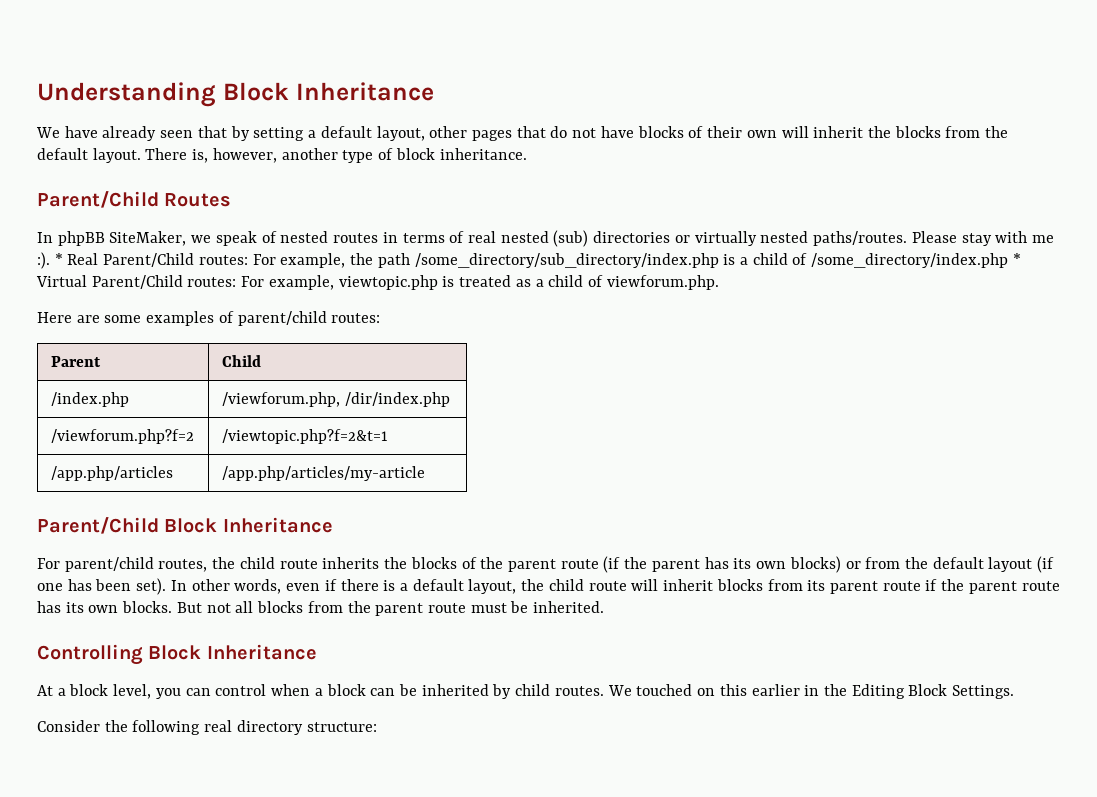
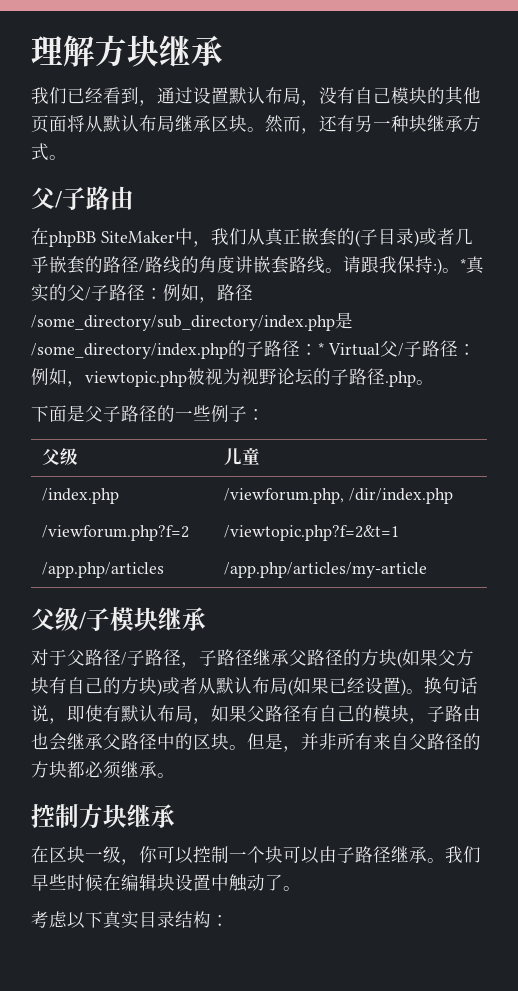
[37,82,434,107] [36,126,1009,141] [37,148,527,163] [37,191,232,208] [37,230,1054,247] [37,252,1021,269] [36,275,719,290] [37,311,381,326] [50,356,101,367] [221,355,261,367] Understanding Block Inheritance // We have already seen that by setting a default layout, other pages that do not have blocks of their own will inherit the blocks from the default layout. There is, however, another type of block inheritance. // Parent/Child Routes // In phpBB SiteMaker, we speak of nested routes in terms of real nested (sub) directories or virtually nested paths/routes. Please stay with me :). * Real Parent/Child routes: For example, the path /some_directory/sub_directory/index.php is a child of /some_directory/index.php * Virtual Parent/Child routes: For example, viewtopic.php is treated as a child of viewforum.php. // Here are some examples of parent/child routes: // Parent | Child -> [31,35,223,67] [31,86,481,106] [31,115,481,134] [31,143,67,161] [31,186,134,210] [31,228,473,247] [31,256,484,275] [31,284,253,303] [31,312,353,331] [31,340,476,359] [31,368,434,387] [31,405,265,422] [41,448,78,466] [223,448,260,465] 理解方块继承 // 我们已经看到，通过设置默认布局，没有自己模块的其他页面将从默认布局继承区块。然而，还有另一种块继承方式。 // 父/子路由 // 在phpBB SiteMaker中，我们从真正嵌套的(子目录)或者几乎嵌套的路径/路线的角度讲嵌套路线。请跟我保持:)。*真实的父/子路径：例如，路径/some_directory/sub_directory/index.php是/some_directory/index.php的子路径：* Virtual父/子路径：例如，viewtopic.php被视为视野论坛的子路径.php。 // 下面是父子路径的一些例子： // 父级 | 儿童
[37,517,333,534] [37,556,1055,573] [37,578,1060,595] [37,601,605,616] [37,644,317,665] [37,684,1015,699] [37,720,377,735] Parent/Child Block Inheritance // For parent/child routes, the child route inherits the blocks of the parent route (if the parent has its own blocks) or from the default layout (if one has been set). In other words, even if there is a default layout, the child route will inherit blocks from its parent route if the parent route has its own blocks. But not all blocks from the parent route must be inherited. // Controlling Block Inheritance // At a block level, you can control when a block can be inherited by child routes. We touched on this earlier in the Editing Block Settings. // Consider the following real directory structure: -> [31,607,206,631] [31,649,474,668] [31,677,478,696] [31,705,481,724] [31,733,481,752] [31,761,175,779] [31,804,175,829] [31,846,481,865] [31,874,301,892] [31,911,229,929] 父级/子模块继承 // 对于父路径/子路径，子路径继承父路径的方块(如果父方块有自己的方块)或者从默认布局(如果已经设置)。换句话说，即使有默认布局，如果父路径有自己的模块，子路由也会继承父路径中的区块。但是，并非所有来自父路径的方块都必须继承。 // 控制方块继承 // 在区块一级，你可以控制一个块可以由子路径继承。我们早些时候在编辑块设置中触动了。 // 考虑以下真实目录结构：

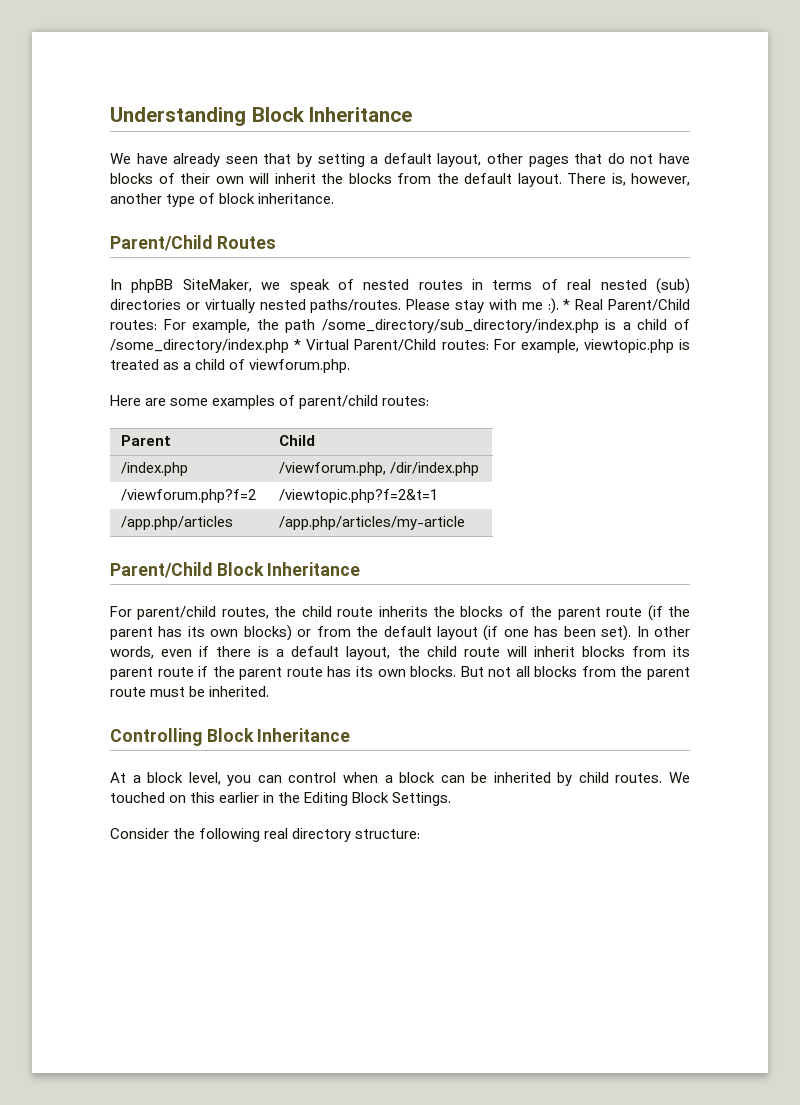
[31,35,223,67] [31,86,481,106] [31,115,481,134] [31,143,67,161] [31,186,134,210] [31,228,473,247] [31,256,484,275] [31,284,253,303] [31,312,353,331] [31,340,476,359] [31,368,434,387] [31,405,265,422] [41,448,78,466] [223,448,260,465] 理解方块继承 // 我们已经看到，通过设置默认布局，没有自己模块的其他页面将从默认布局继承区块。然而，还有另一种块继承方式。 // 父/子路由 // 在phpBB SiteMaker中，我们从真正嵌套的(子目录)或者几乎嵌套的路径/路线的角度讲嵌套路线。请跟我保持:)。*真实的父/子路径：例如，路径/some_directory/sub_directory/index.php是/some_directory/index.php的子路径：* Virtual父/子路径：例如，viewtopic.php被视为视野论坛的子路径.php。 // 下面是父子路径的一些例子： // 父级 | 儿童 -> [110,107,413,126] [110,153,691,167] [110,173,690,187] [110,193,335,207] [110,235,276,251] [110,278,690,294] [110,298,690,314] [110,319,690,333] [110,339,690,353] [110,359,351,373] [110,395,430,409] [121,435,172,446] [279,435,316,446] Understanding Block Inheritance // We have already seen that by setting a default layout, other pages that do not have blocks of their own will inherit the blocks from the default layout. There is, however, another type of block inheritance. // Parent/Child Routes // In phpBB SiteMaker, we speak of nested routes in terms of real nested (sub) directories or virtually nested paths/routes. Please stay with me :). * Real Parent/Child routes: For example, the path /some_directory/sub_directory/index.php is a child of /some_directory/index.php * Virtual Parent/Child routes: For example, viewtopic.php is treated as a child of viewforum.php. // Here are some examples of parent/child routes: // Parent | Child
[31,607,206,631] [31,649,474,668] [31,677,478,696] [31,705,481,724] [31,733,481,752] [31,761,175,779] [31,804,175,829] [31,846,481,865] [31,874,301,892] [31,911,229,929] 父级/子模块继承 // 对于父路径/子路径，子路径继承父路径的方块(如果父方块有自己的方块)或者从默认布局(如果已经设置)。换句话说，即使有默认布局，如果父路径有自己的模块，子路由也会继承父路径中的区块。但是，并非所有来自父路径的方块都必须继承。 // 控制方块继承 // 在区块一级，你可以控制一个块可以由子路径继承。我们早些时候在编辑块设置中触动了。 // 考虑以下真实目录结构： -> [110,562,361,578] [110,605,691,621] [110,625,690,641] [110,646,690,660] [110,666,690,680] [110,686,270,697] [110,728,351,746] [110,772,690,786] [110,792,452,806] [110,828,421,842] Parent/Child Block Inheritance // For parent/child routes, the child route inherits the blocks of the parent route (if the parent has its own blocks) or from the default layout (if one has been set). In other words, even if there is a default layout, the child route will inherit blocks from its parent route if the parent route has its own blocks. But not all blocks from the parent route must be inherited. // Controlling Block Inheritance // At a block level, you can control when a block can be inherited by child routes. We touched on this earlier in the Editing Block Settings. // Consider the following real directory structure:

